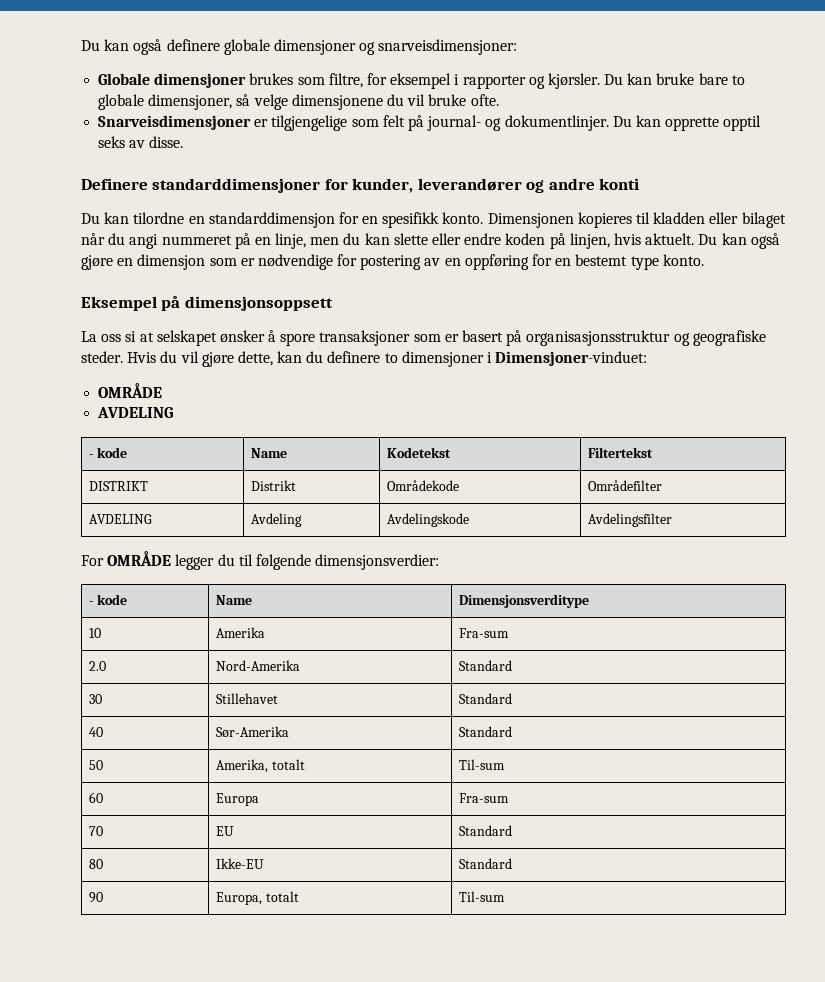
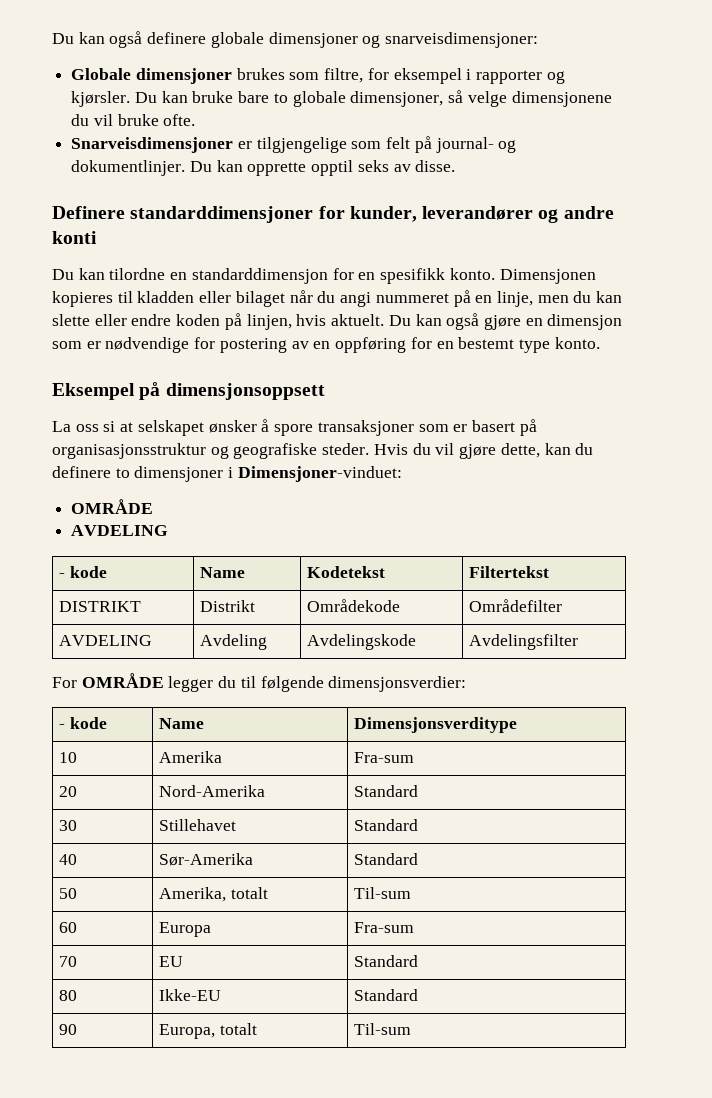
[89,661,107,671] 2.0 -> [59,786,78,797] 20

